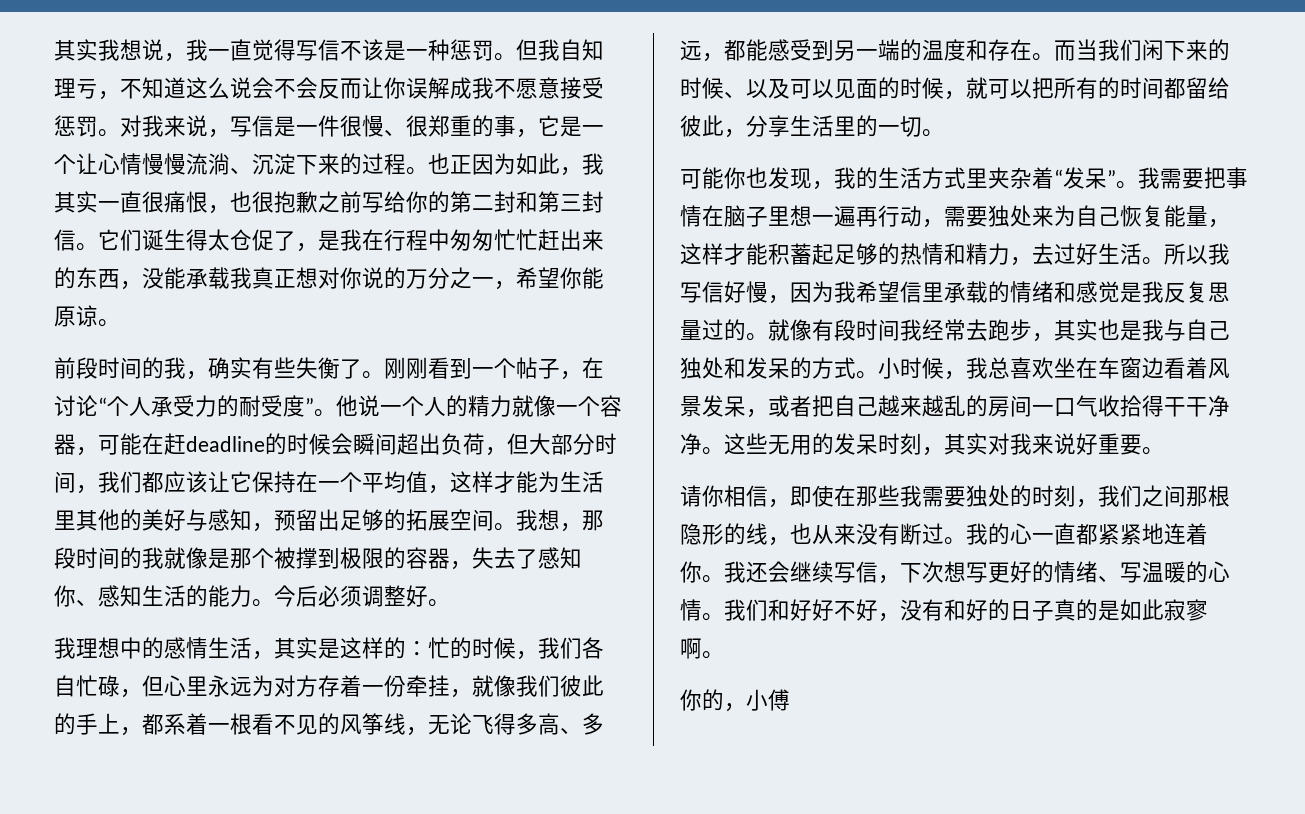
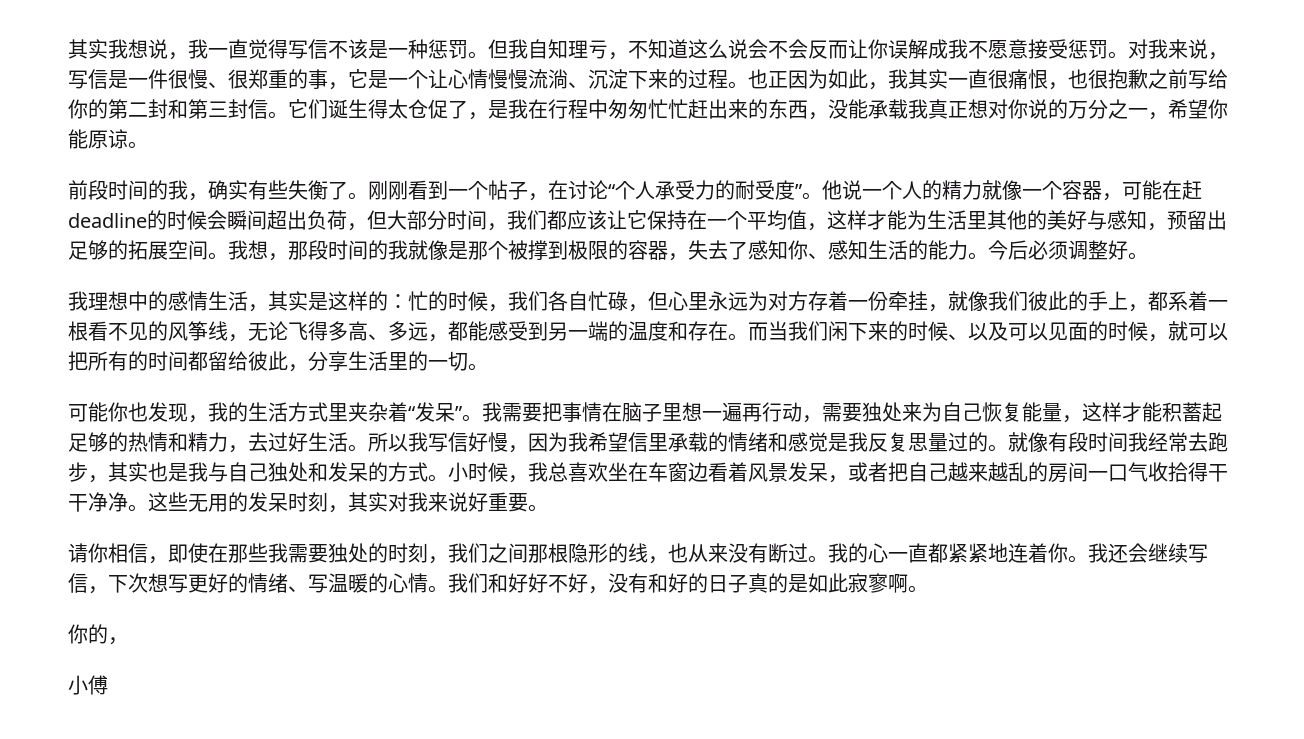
(746, 707) none -> (128, 641) //

